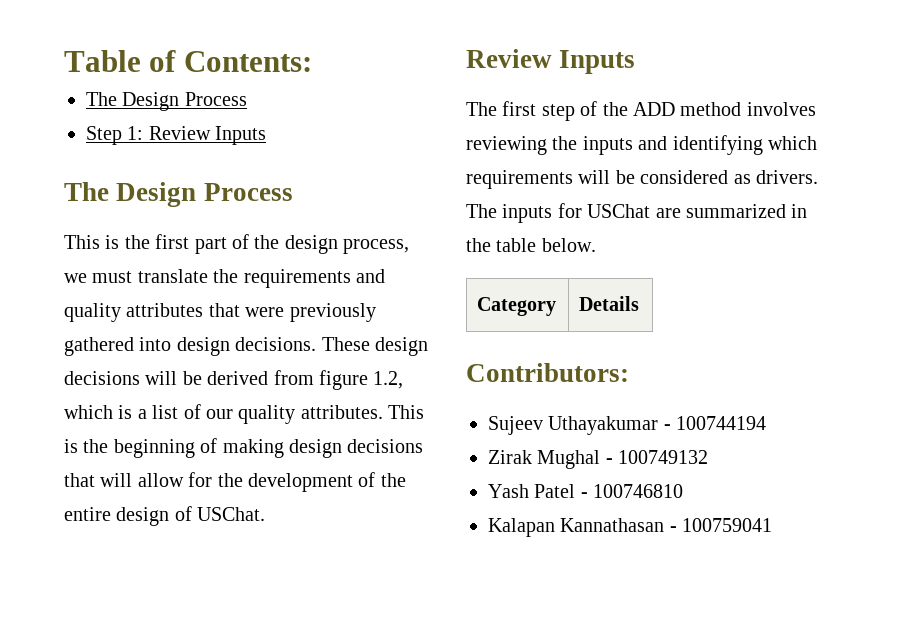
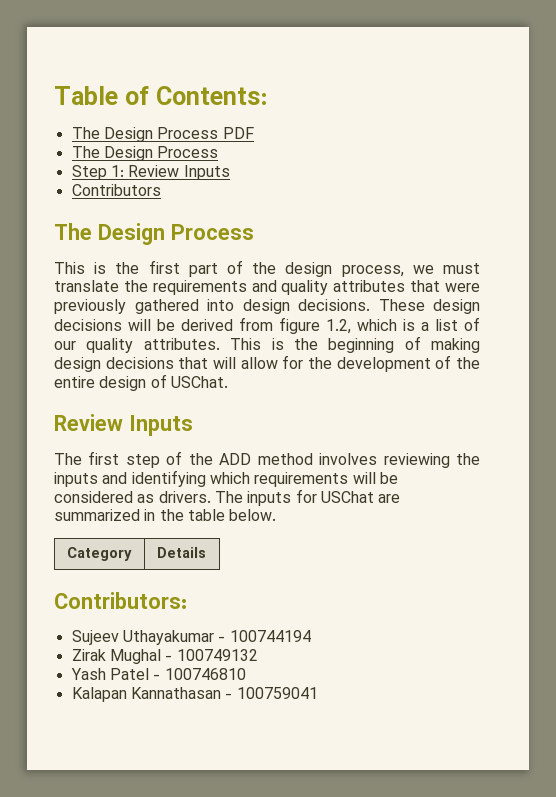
(312, 61) none -> [71,127,254,142] // The Design Process PDF
(267, 135) none -> [71,184,161,196] // Contributors

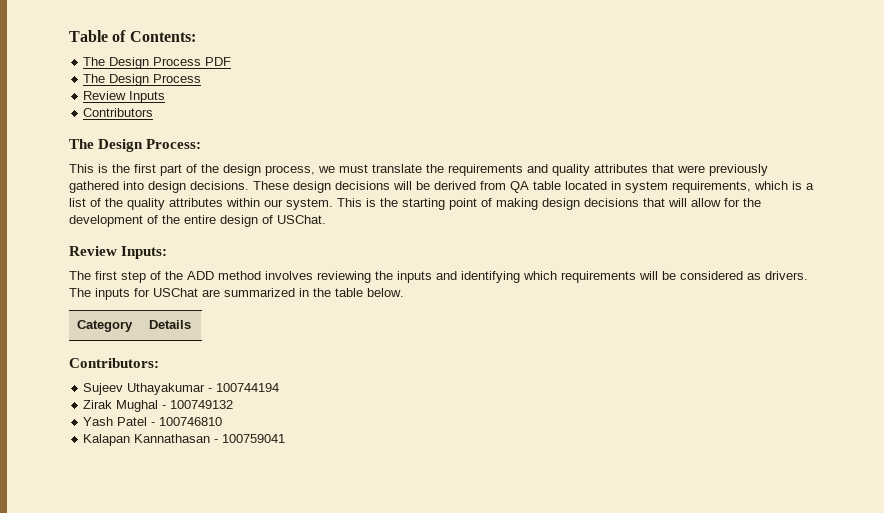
[71,165,124,180] Step 1: -> (202, 78) none
[170,224,254,240] Process -> [146,139,202,149] Process:
[279,317,351,334] figure 1.2, -> [510,181,751,193] QA table located in system requirements,
[54,338,395,353] our quality attributes. This is the beginning -> [105,198,477,210] the quality attributes within our system. This is the starting point
[128,415,193,436] Inputs -> [121,246,168,259] Inputs:

